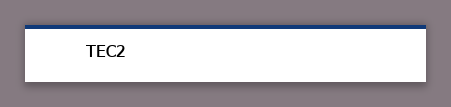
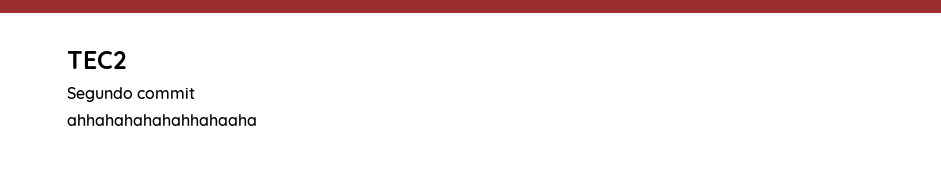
(125, 51) none -> [67,87,196,102] [67,114,257,126] // Segundo commit // ahhahahahahahhahaaha

